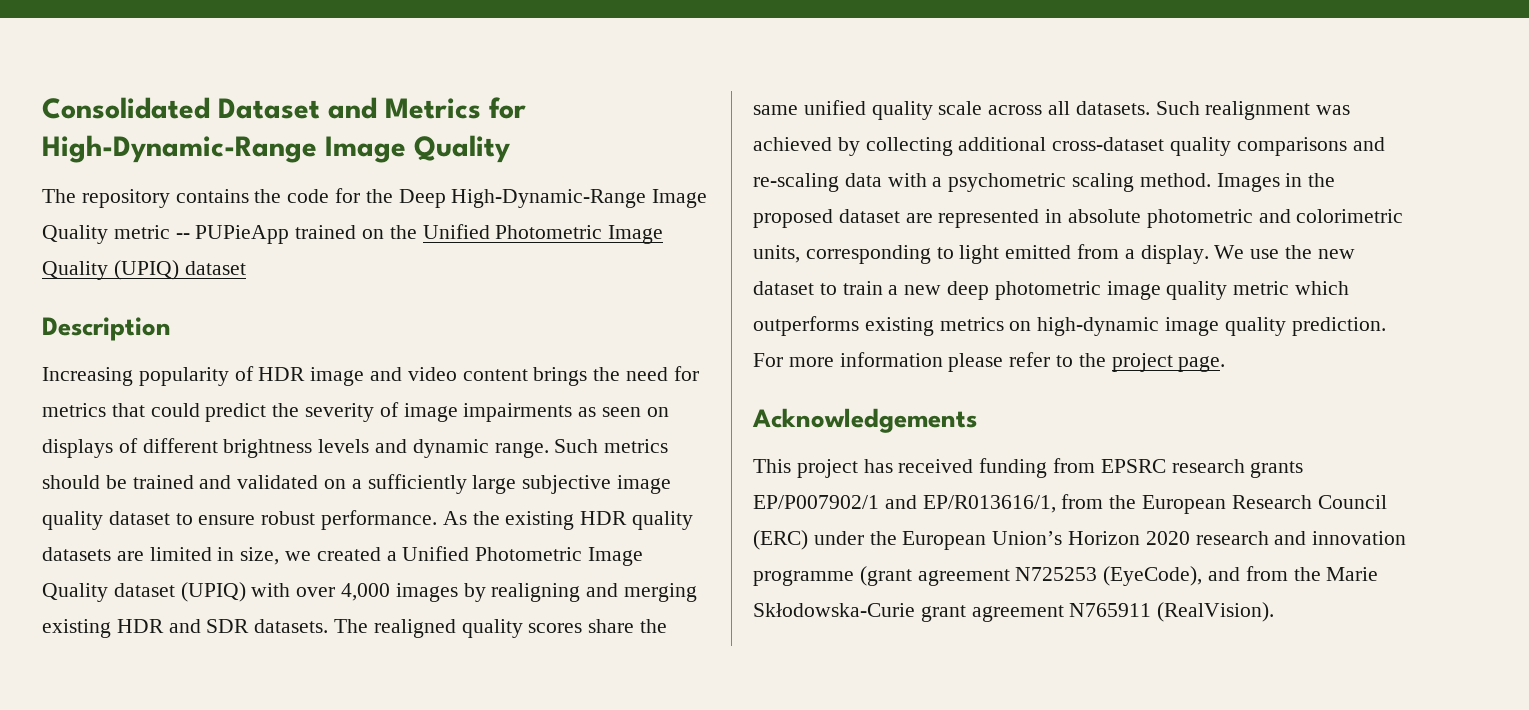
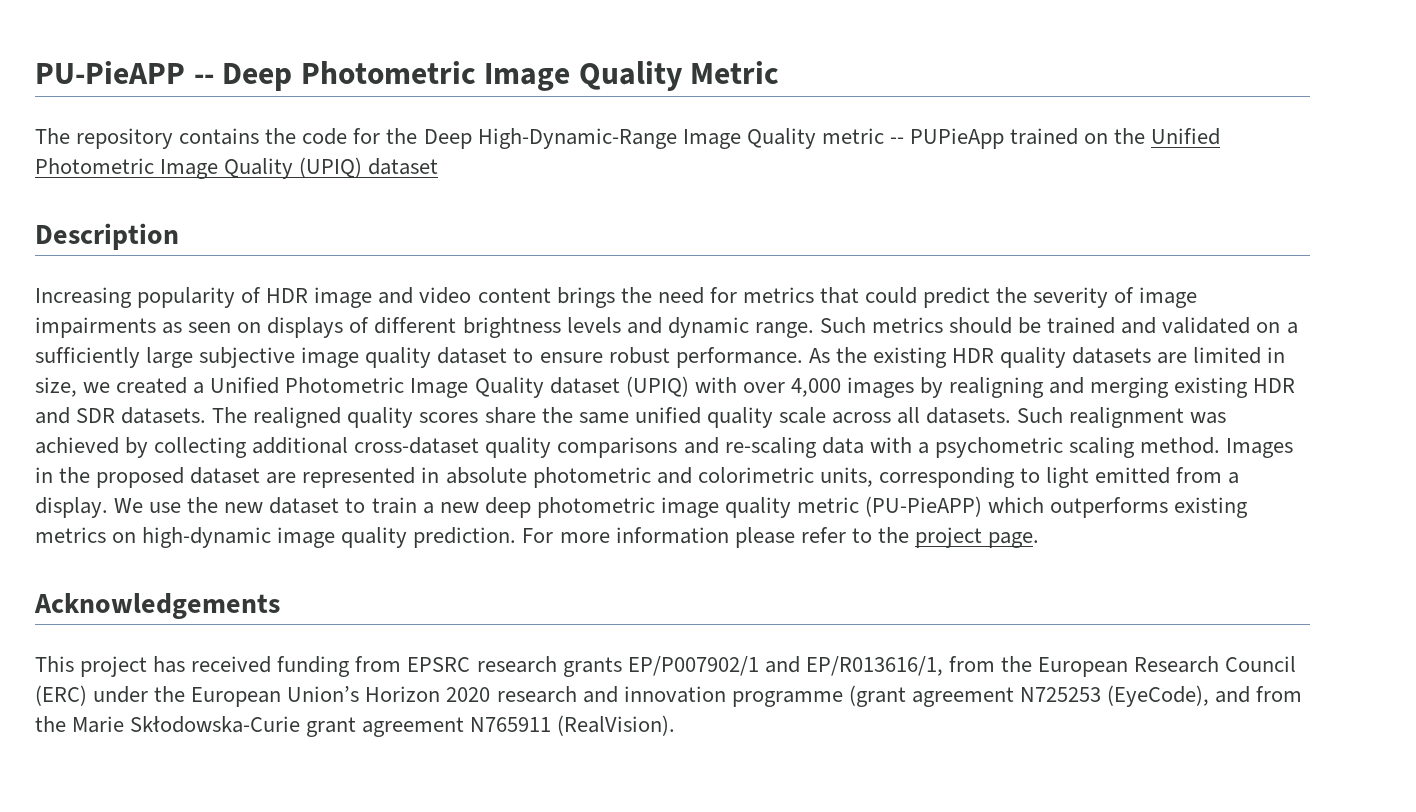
[42,97,526,119] [42,135,510,163] Consolidated Dataset and Metrics for High-Dynamic-Range Image Quality -> [35,61,780,91] PU-PieAPP -- Deep Photometric Image Quality Metric
(1290, 288) none -> [865,496,983,517] (PU-PieAPP)

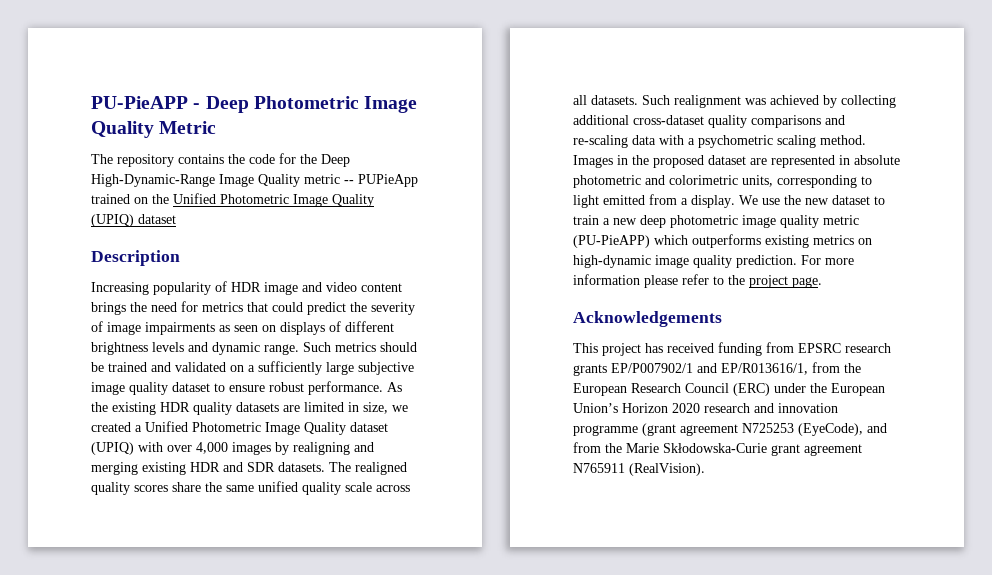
[193,74,214,84] -- -> [193,103,201,109] -

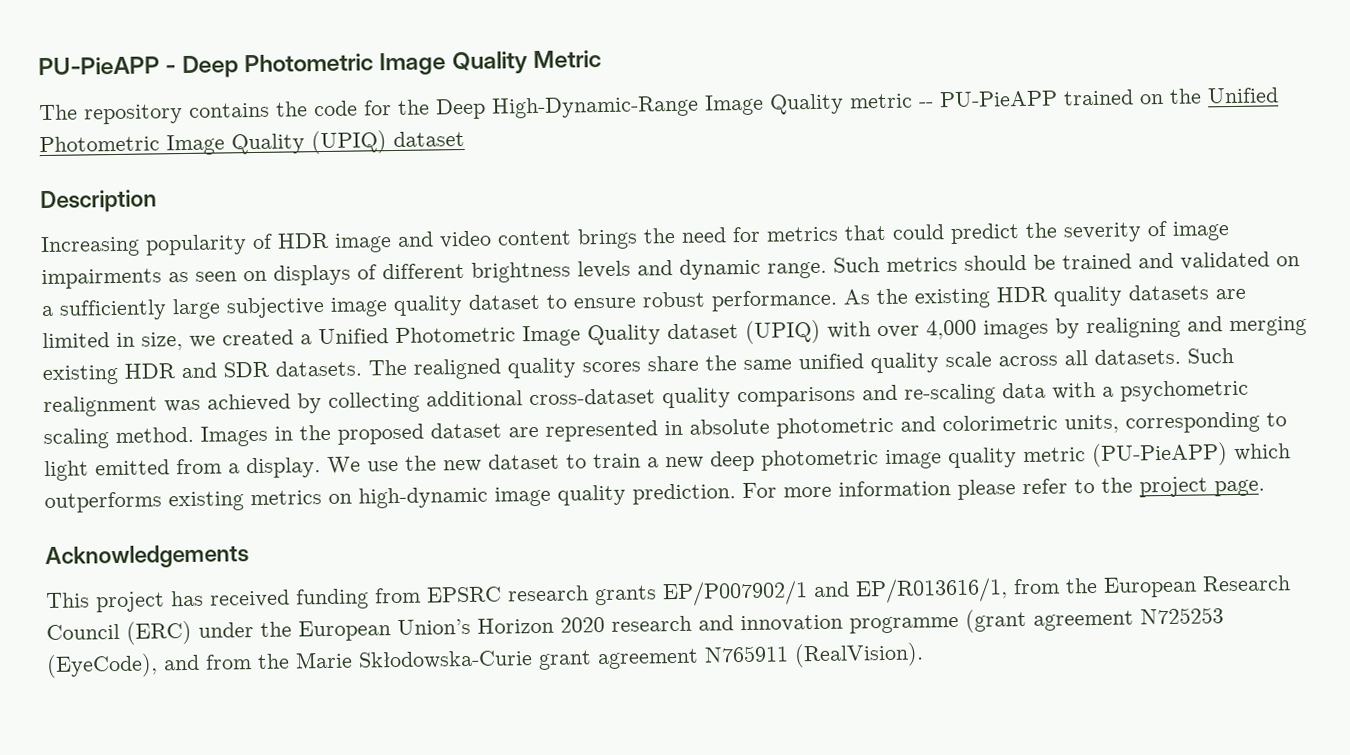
[358,174,418,187] PUPieApp -> [939,90,1058,108] PU-PieAPP

